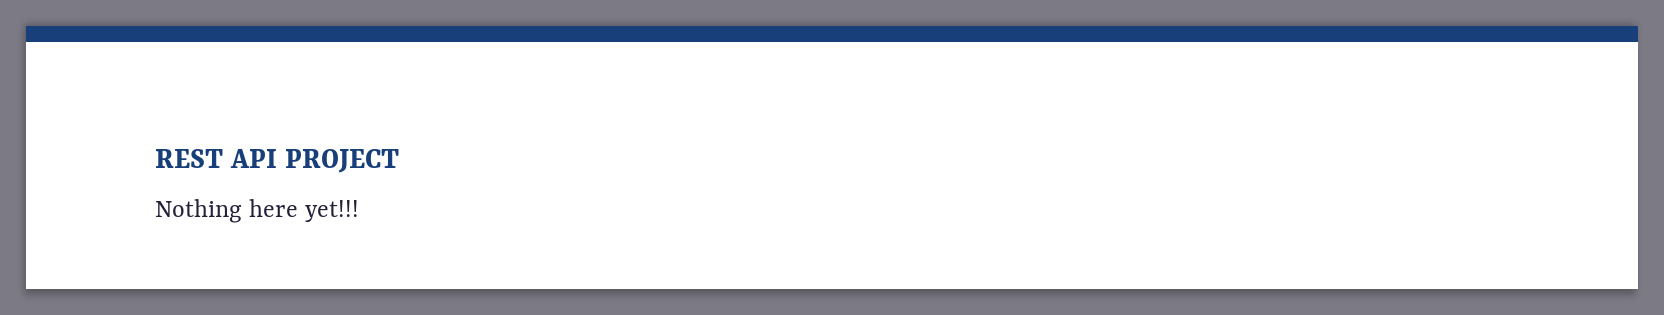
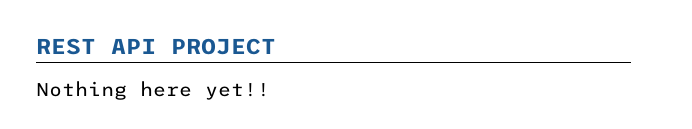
[305,200,360,222] yet!!! -> [205,83,270,100] yet!!

